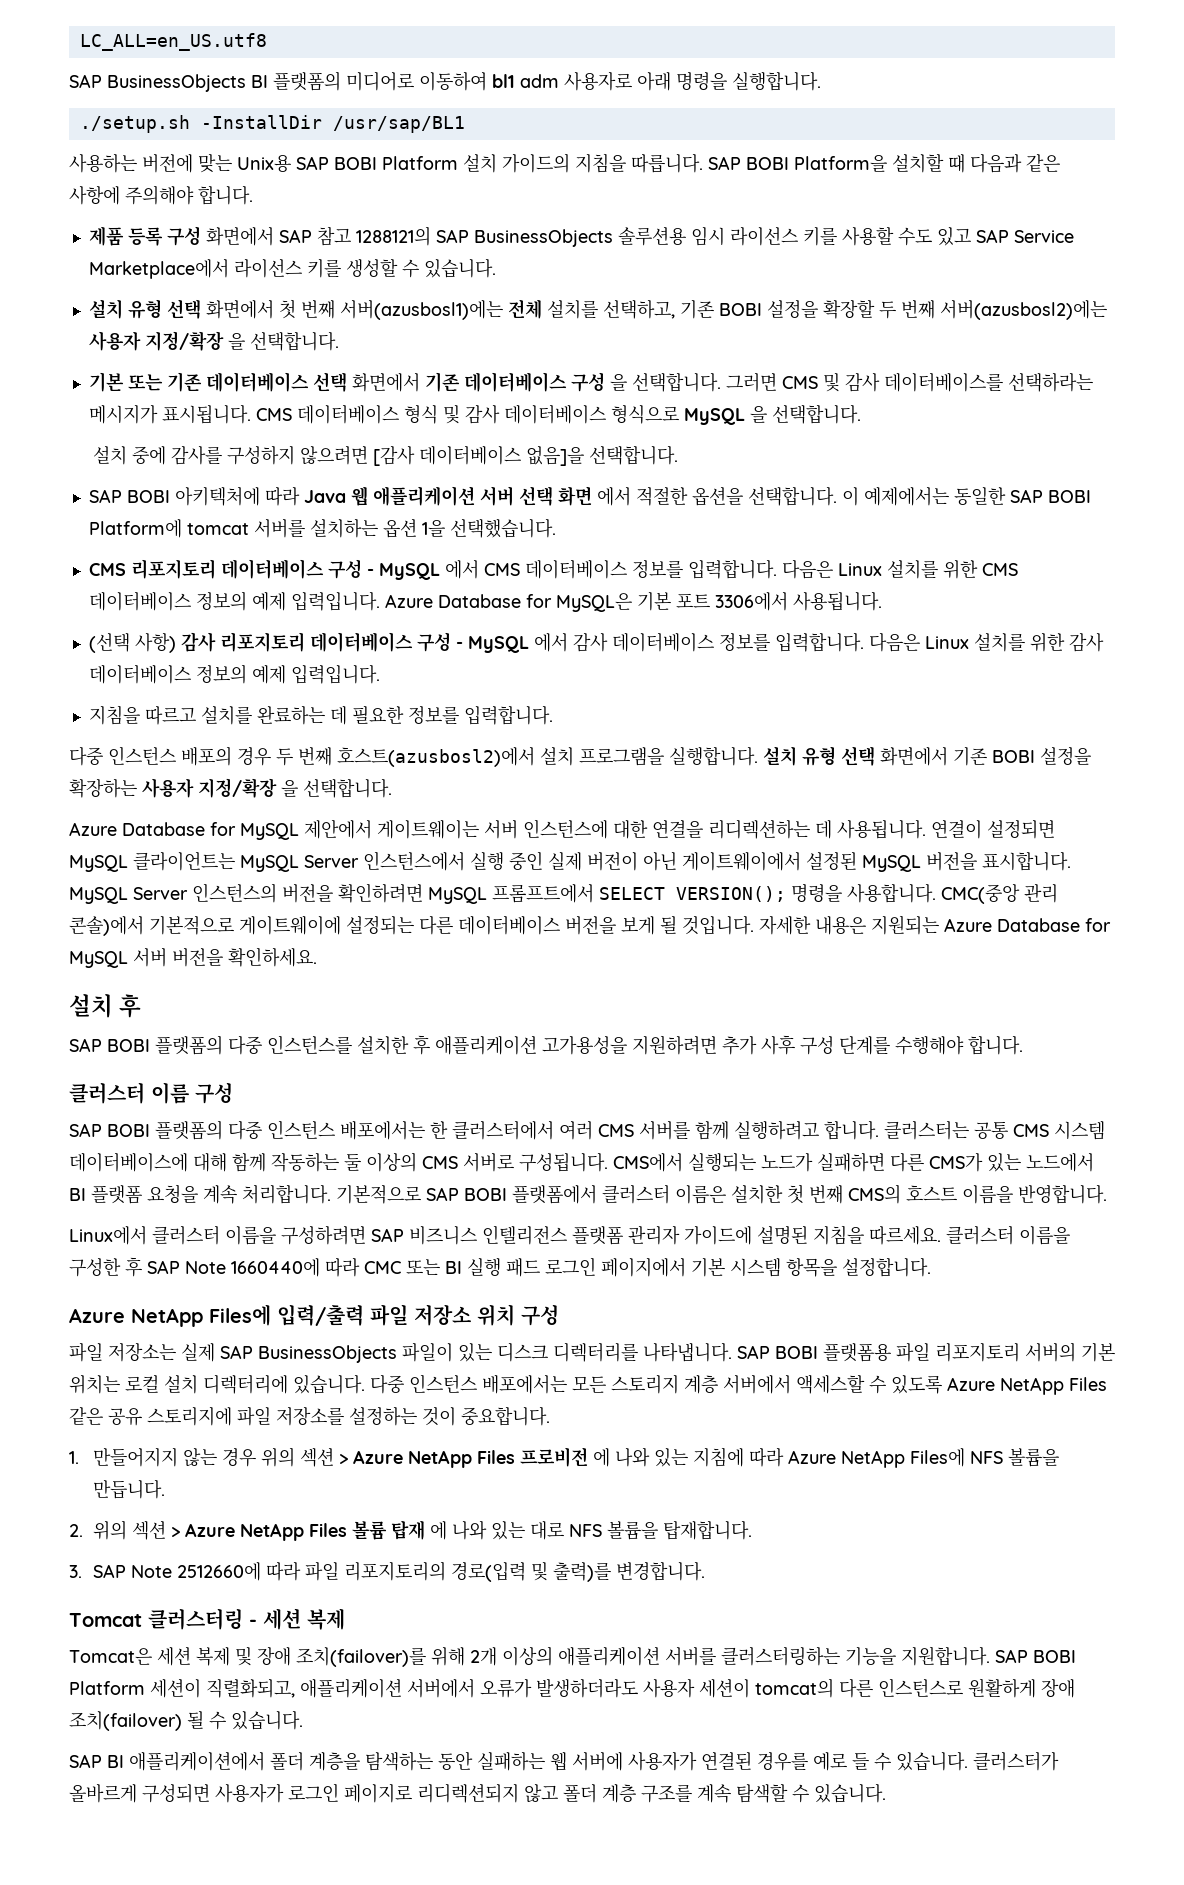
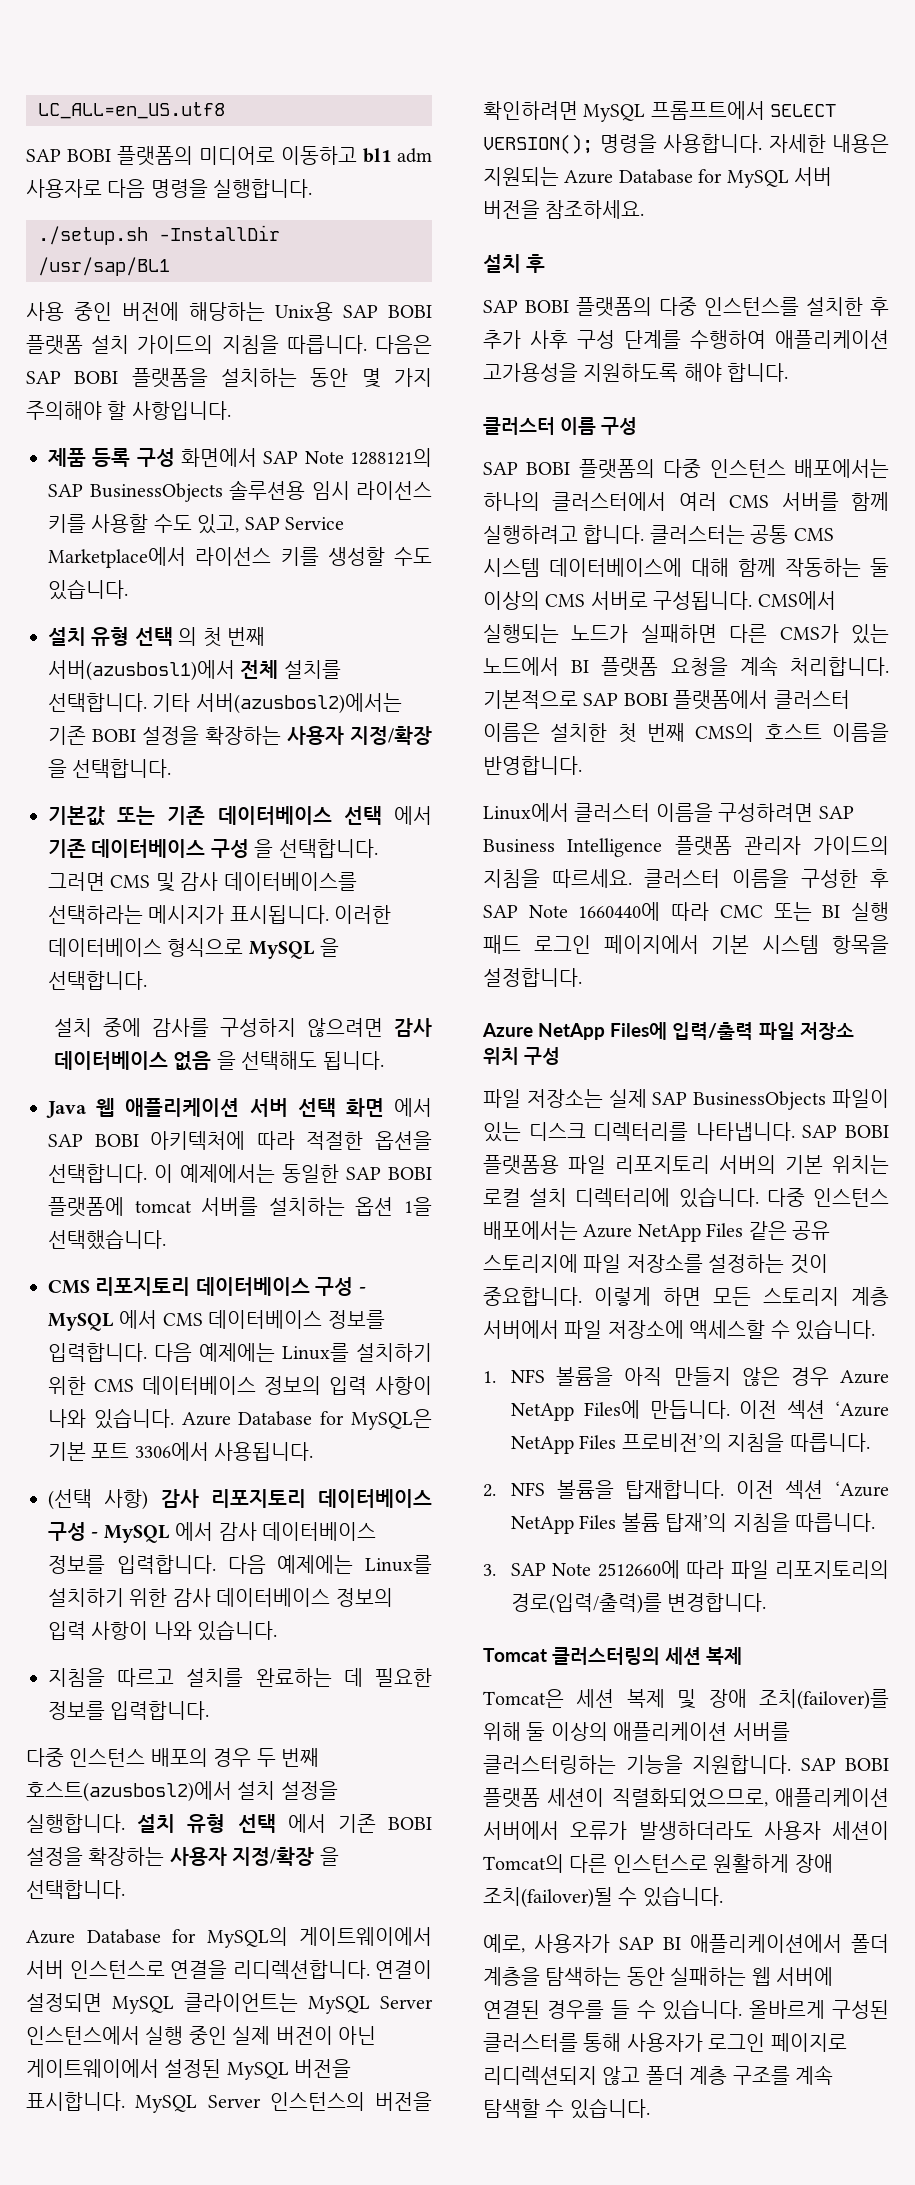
[107,74,268,92] BusinessObjects BI -> [67,149,111,162] BOBI
[419,72,487,91] 이동하여 -> [281,146,357,165] 이동하고
[637,72,671,91] 아래 -> [107,179,146,198] 다음
[69,153,232,173] 사용하는 버전에 맞는 -> [26,302,265,321] 사용 중인 버전에 해당하는
[382,156,458,170] Platform -> [26,335,83,355] 플랫폼
[708,153,1060,173] [69,185,253,205] SAP BOBI Platform을 설치할 때 다음과 같은 사항에 주의해야 합니다. -> [375,335,432,354] [26,368,432,388] [26,401,231,420] 다음은 SAP BOBI 플랫폼을 설치하는 동안 몇 가지 주의해야 할 사항입니다.
[316,226,351,246] 참고 -> [304,451,344,464] Note
[936,227,971,246] 있고 -> [197,514,240,534] 있고,
[401,259,419,278] 수 -> [394,547,432,566] 수도
[205,299,503,320] 화면에서 첫 번째 서버(azusbosl1)에는 -> [178,627,265,647] [48,660,235,681] 의 첫 번째 서버(azusbosl1)에서
[602,300,1107,320] [88,331,339,351] [88,372,124,392] 선택하고, 기존 BOBI 설정을 확장할 두 번째 서버(azusbosl2)에는 사용자 지정/확장 을 선택합니다. // 기본 -> [48,693,402,714] [48,726,432,745] [48,759,172,778] [48,806,105,826] 선택합니다. 기타 서버(azusbosl2)에서는 기존 BOBI 설정을 확장하는 사용자 지정/확장 을 선택합니다. // 기본값
[351,373,420,392] 화면에서 -> [393,806,432,825] 에서
[255,404,500,424] CMS 데이터베이스 형식 및 감사 -> [334,905,392,924] 이러한
[372,445,678,466] [88,486,300,506] [감사 데이터베이스 없음]을 선택합니다. // SAP BOBI 아키텍처에 따라 -> [394,1018,432,1037] [54,1051,384,1071] 감사 데이터베이스 없음 을 선택해도 됩니다. //
(631, 496) none -> [48,1131,295,1150] SAP BOBI 아키텍처에 따라
[88,519,182,538] Platform에 -> [48,1197,124,1217] 플랫폼에
[781,559,1018,579] [88,591,380,611] 다음은 Linux 설치를 위한 CMS 데이터베이스 정보의 예제 입력입니다. -> [154,1343,432,1362] [48,1376,432,1395] [48,1408,174,1429] 다음 예제에는 Linux를 설치하기 위한 CMS 데이터베이스 정보의 입력 사항이 나와 있습니다.
[868,632,1104,652] [88,664,380,684] 다음은 Linux 설치를 위한 감사 데이터베이스 정보의 예제 입력입니다. -> [227,1555,432,1574] [48,1588,393,1607] [48,1620,278,1641] 다음 예제에는 Linux를 설치하기 위한 감사 데이터베이스 정보의 입력 사항이 나와 있습니다.
[579,747,664,766] 프로그램을 -> [280,1781,338,1800] 설정을
[880,747,948,766] 화면에서 -> [287,1814,326,1833] 에서
[240,819,926,840] MySQL 제안에서 게이트웨이는 서버 인스턴스에 대한 연결을 리디렉션하는 데 사용됩니다. -> [206,1927,432,1948] [26,1960,370,1979] MySQL의 게이트웨이에서 서버 인스턴스로 연결을 리디렉션합니다.
[941,884,1058,904] [69,915,754,936] CMC(중앙 관리 콘솔)에서 기본적으로 게이트웨이에 설정되는 다른 데이터베이스 버전을 보게 될 것입니다. -> (762, 143) none
[228,947,317,967] 확인하세요. -> [545,200,645,219] 참조하세요.
[435,1035,717,1055] 애플리케이션 고가용성을 지원하려면 -> (889, 306) none
[895,1036,964,1055] 수행해야 -> [690,330,889,349] [483,363,722,382] 수행하여 애플리케이션 고가용성을 지원하도록 해야
[430,1121,448,1139] 한 -> [483,492,540,511] 하나의
[409,1225,808,1245] 비즈니스 인텔리전스 플랫폼 관리자 가이드에 설명된 -> [483,836,889,857] Business Intelligence 플랫폼 관리자 가이드의
[572,1374,942,1394] 모든 스토리지 계층 서버에서 액세스할 수 있도록 -> (578, 1230) none
[69,1447,1059,1468] [92,1479,165,1499] [69,1520,752,1541] // 1. 만들어지지 않는 경우 위의 섹션 > Azure NetApp Files 프로비전 에 나와 있는 지침에 따라 Azure NetApp Files에 NFS 볼륨을 만듭니다. // 2. 위의 섹션 > Azure NetApp Files 볼륨 탑재 에 나와 있는 대로 NFS 볼륨을 탑재합니다. -> [594,1287,889,1306] [483,1319,875,1340] [483,1367,890,1386] [511,1400,889,1421] [511,1433,870,1454] [483,1480,889,1499] [511,1513,876,1534] 이렇게 하면 모든 스토리지 계층 서버에서 파일 저장소에 액세스할 수 있습니다. // 1. NFS 볼륨을 아직 만들지 않은 경우 Azure NetApp Files에 만듭니다. 이전 섹션 ‘Azure NetApp Files 프로비전’의 지침을 따릅니다. // 2. NFS 볼륨을 탑재합니다. 이전 섹션 ‘Azure NetApp Files 볼륨 탑재’의 지침을 따릅니다.
[450,1562,611,1582] 경로(입력 및 출력)를 -> [511,1593,663,1614] 경로(입력/출력)를
[148,1608,257,1630] 클러스터링 - -> [552,1647,661,1665] 클러스터링의
[470,1647,497,1666] 2개 -> [526,1722,546,1741] 둘
[69,1679,295,1698] Platform 세션이 직렬화되고, -> [483,1788,768,1808] 플랫폼 세션이 직렬화되었으므로,
[755,1678,834,1698] tomcat의 -> [483,1854,564,1873] Tomcat의
[69,1710,303,1731] 조치(failover) 될 수 있습니다. // -> [483,1886,723,1908] [483,1934,610,1953] 조치(failover)될 수 있습니다. // 예로, 사용자가
[628,1751,697,1771] 사용자가 -> (833, 1976) none
[813,1752,847,1771] 예로 -> (604, 2009) none
[973,1751,1059,1771] [69,1784,210,1803] 클러스터가 올바르게 구성되면 -> [749,2000,889,2019] [483,2033,622,2052] 올바르게 구성된 클러스터를 통해

